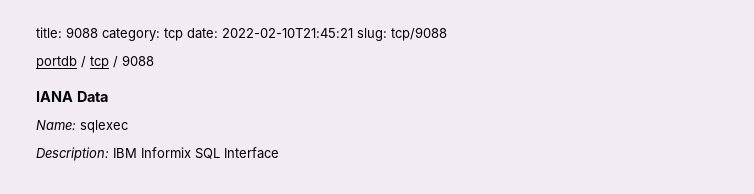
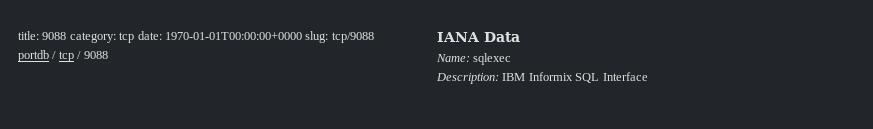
[222,28,353,38] 2022-02-10T21:45:21 -> [164,32,302,40] 1970-01-01T00:00:00+0000

